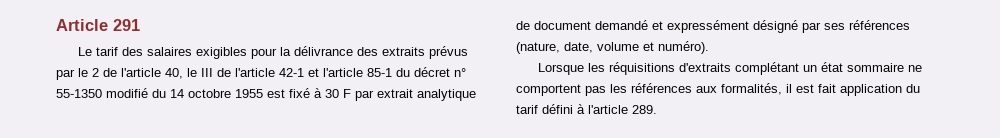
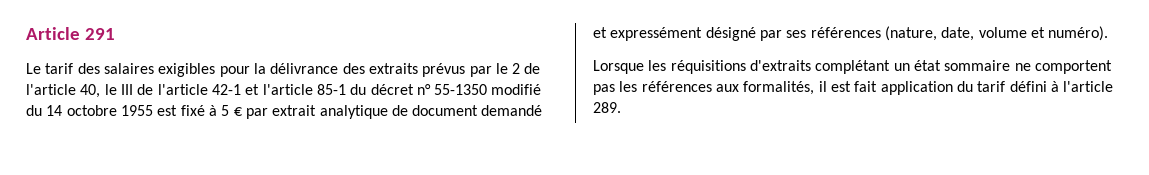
[325,89,351,98] 30 F -> [221,105,242,116] 5 €

